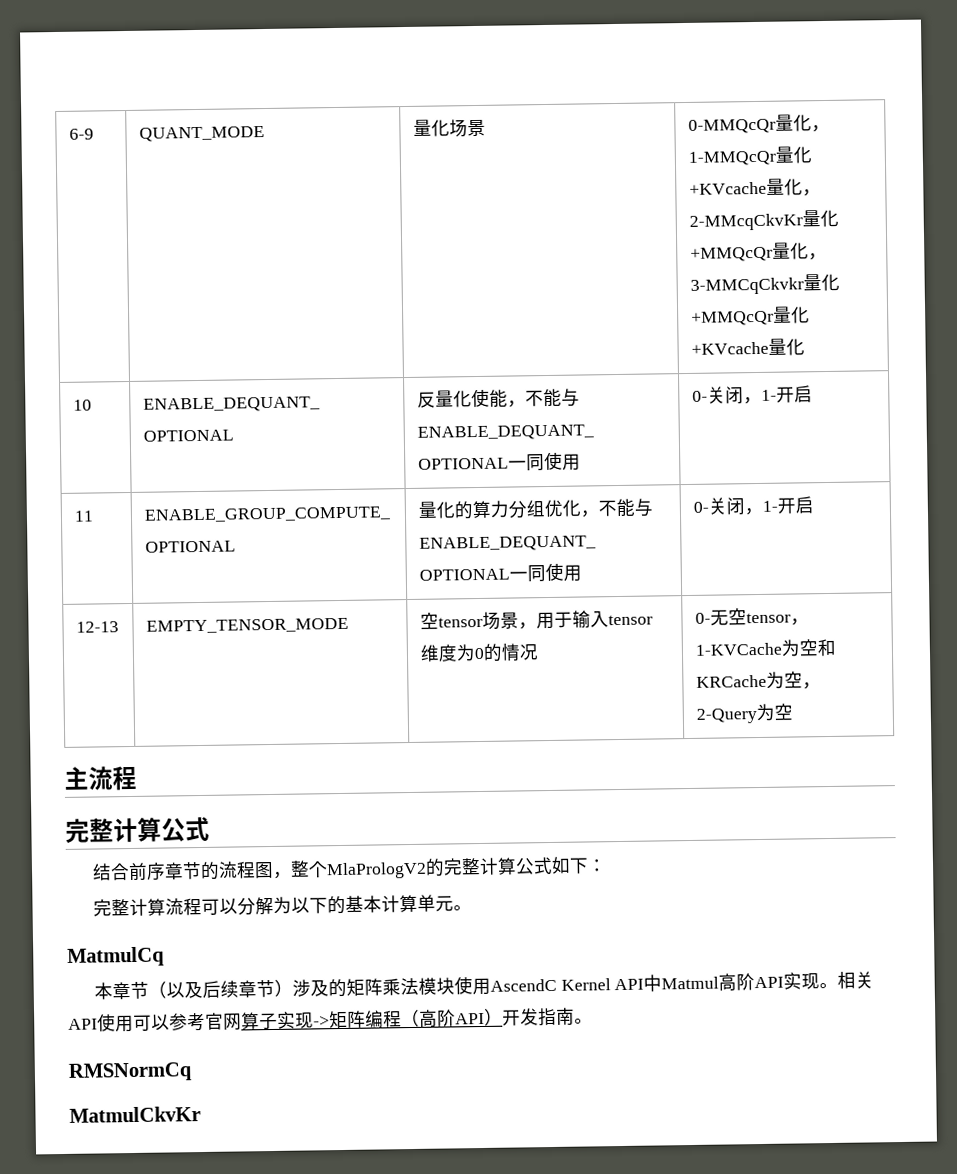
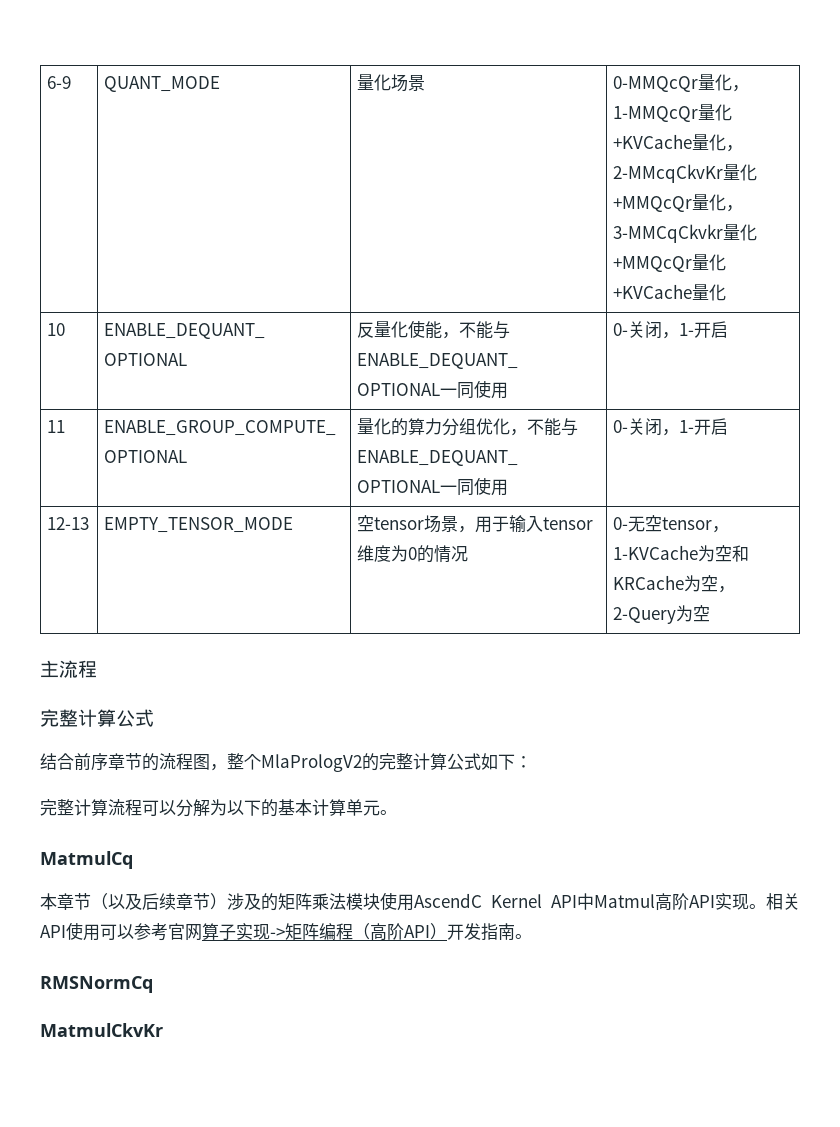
[688,181,767,195] +KVcache -> [613,134,693,149] +KVCache
[690,341,769,355] +KVcache -> [613,284,693,299] +KVCache

